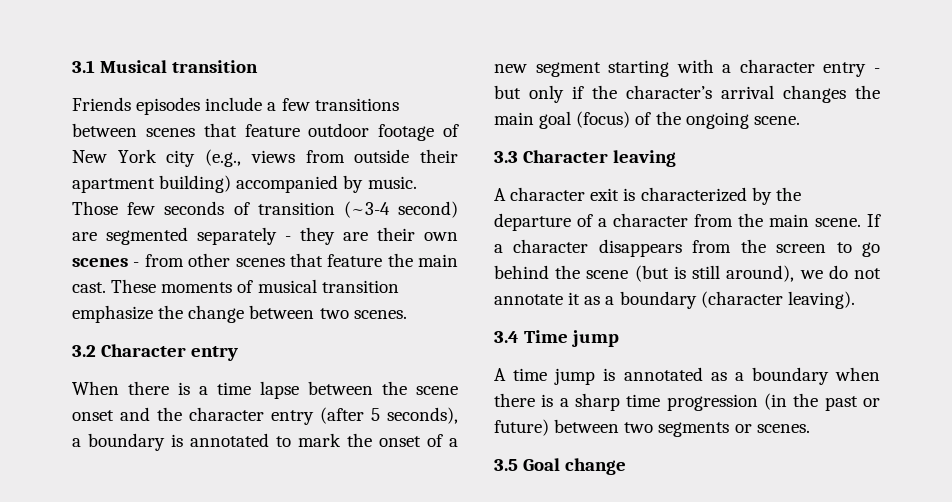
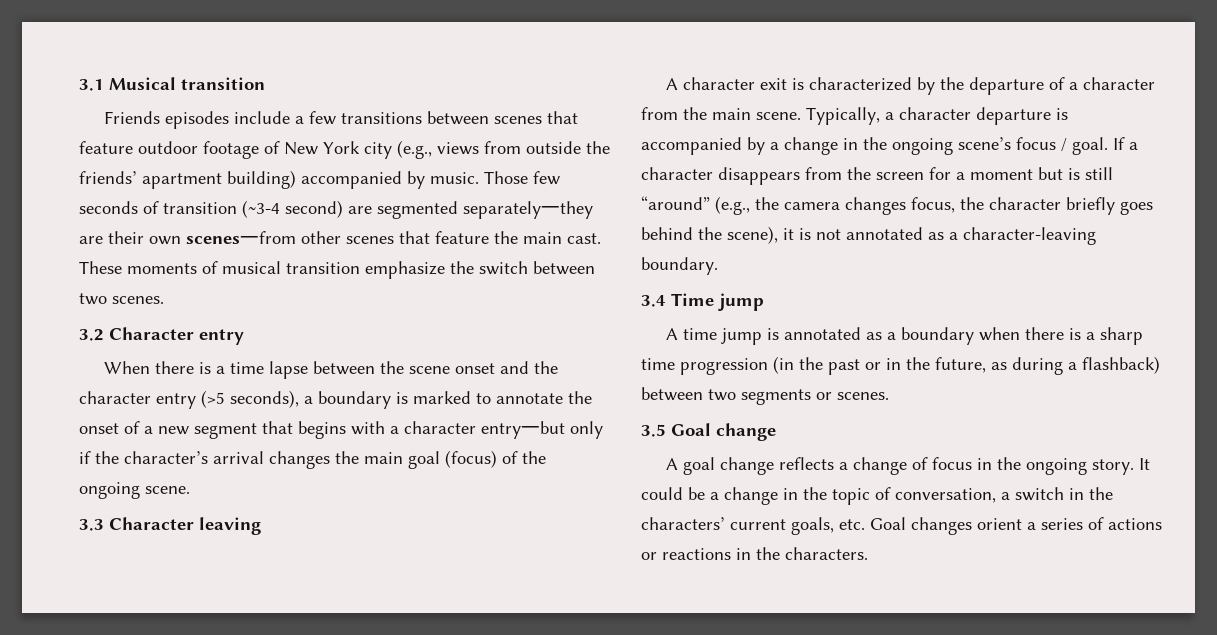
[420,149,458,163] their -> [586,141,610,154] [79,171,137,184] the friends’
[285,236,291,241] - -> [541,206,560,214] 一
[133,262,140,267] - -> [240,236,259,244] 一
[188,305,245,323] change -> [479,261,528,275] switch
[320,407,380,424] (after 5 -> [201,390,225,408] (>5
[190,433,341,447] annotated to mark -> [413,391,563,404] marked to annotate
[608,60,670,77] starting -> [262,421,346,439] that begins
[874,68,880,73] - -> [521,426,540,434] 一
(861, 222) none -> [806,107,1068,125] [641,137,1108,155] Typically, a character departure is accompanied by a change in the ongoing scene’s focus / goal.
[836,242,880,257] [494,265,881,282] [494,291,855,309] to go behind the scene (but is still around), we do not annotate it as a boundary (character leaving). -> [929,167,1113,180] [641,196,1153,215] [641,226,1096,245] [641,257,718,275] for a moment but is still “around” (e.g., the camera changes focus, the character briefly goes behind the scene), it is not annotated as a character-leaving boundary.
[494,419,549,436] future) -> [886,356,1160,375] in the future, as during a flashback)
(627, 466) none -> [665,457,1150,475] [641,487,1113,505] [641,517,1162,535] [641,547,868,560] // A goal change reflects a change of focus in the ongoing story. It could be a change in the topic of conversation, a switch in the characters’ current goals, etc. Goal changes orient a series of actions or reactions in the characters.

